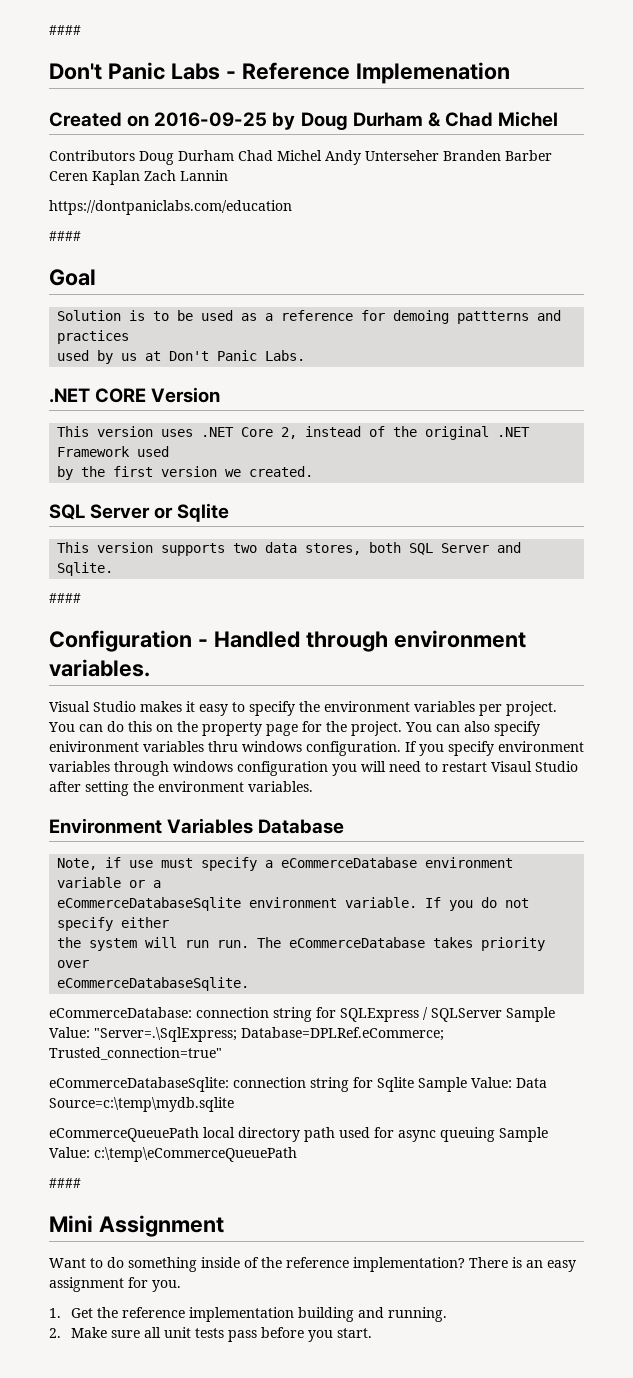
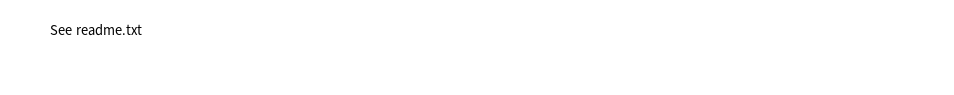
[49,25,81,35] [49,62,510,84] [49,111,559,130] [49,150,552,165] [49,170,228,185] [49,200,292,215] [49,231,81,241] [49,269,96,286] [57,310,562,324] [57,330,130,344] [57,350,306,364] [49,387,221,403] [57,426,531,440] [57,446,170,457] [57,466,314,480] [49,503,230,522] [57,542,522,556] [57,562,114,576] [49,593,81,603] [49,630,526,652] [49,659,150,677] [49,701,557,716] [48,721,540,736] [49,741,584,756] [49,761,578,776] [49,781,313,796] [49,818,345,834] [57,857,514,871] [57,877,162,888] [57,897,530,911] [57,917,170,931] [57,937,546,951] [57,960,90,968] [57,977,250,991] [49,1007,555,1022] [49,1027,444,1042] [49,1047,222,1060] [49,1077,547,1092] [49,1097,234,1112] [49,1127,548,1142] [49,1147,297,1162] [49,1178,81,1188] [49,1215,224,1237] [49,1257,576,1272] [49,1277,181,1292] [49,1307,447,1322] [49,1327,372,1342] #### // Don't Panic Labs - Reference Implemenation // Created on 2016-09-25 by Doug Durham & Chad Michel // Contributors Doug Durham Chad Michel Andy Unterseher Branden Barber Ceren Kaplan Zach Lannin // https://dontpaniclabs.com/education // #### // Goal // Solution is to be used as a reference for demoing pattterns and practices // used by us at Don't Panic Labs. // .NET CORE Version // This version uses .NET Core 2, instead of the original .NET Framework used // by the first version we created. // SQL Server or Sqlite // This version supports two data stores, both SQL Server and Sqlite. // #### // Configuration - Handled through environment variables. // Visual Studio makes it easy to specify the environment variables per project. You can do this on the property page for the project. You can also specify enivironment variables thru windows configuration. If you specify environment variables through windows configuration you will need to restart Visaul Studio after setting the environment variables. // Environment Variables Database // Note, if use must specify a eCommerceDatabase environment variable or a // eCommerceDatabaseSqlite environment variable. If you do not specify either // the system will run run. The eCommerceDatabase takes priority over // eCommerceDatabaseSqlite. // eCommerceDatabase: connection string for SQLExpress / SQLServer Sample Value: "Server=.\SqlExpress; Database=DPLRef.eCommerce; Trusted_connection=true" // eCommerceDatabaseSqlite: connection string for Sqlite Sample Value: Data Source=c:\temp\mydb.sqlite // eCommerceQueuePath local directory path used for async queuing Sample Value: c:\temp\eCommerceQueuePath // #### // Mini Assignment // Want to do something inside of the reference implementation? There is an easy assignment for you. // 1. Get the reference implementation building and running. // 2. Make sure all unit tests pass before you start. -> [50,24,142,36] See readme.txt

